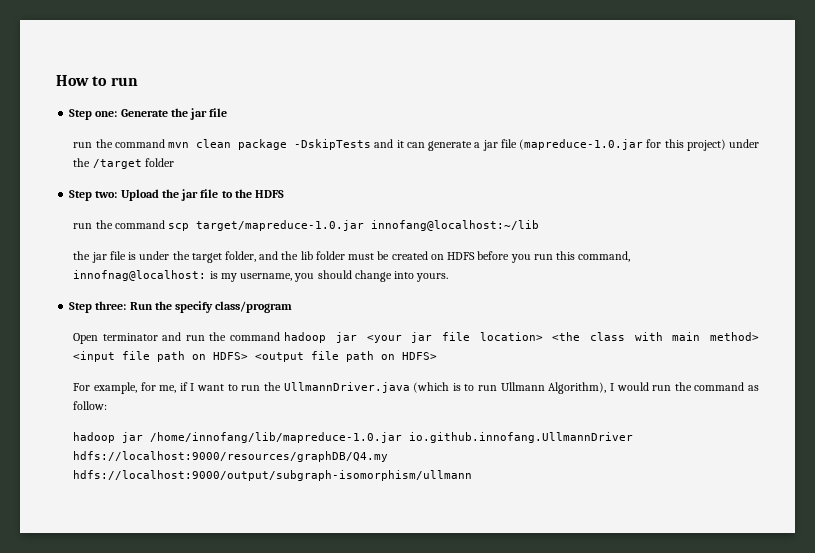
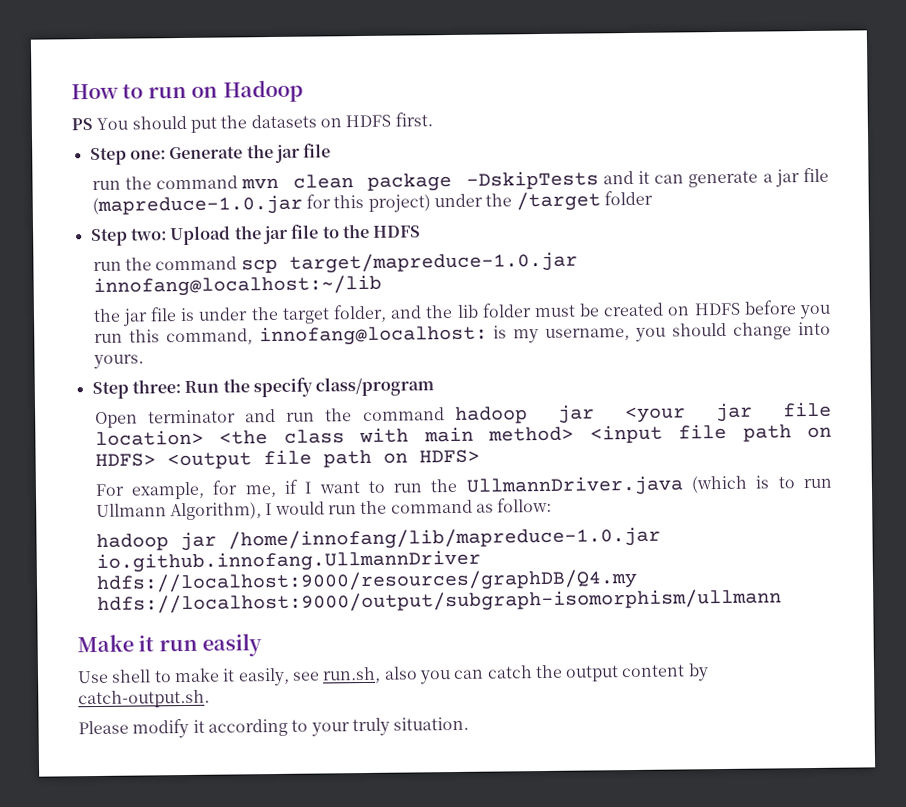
(138, 81) none -> [191,79,303,103] [71,112,433,133] on Hadoop // PS You should put the datasets on HDFS first.
[73,270,207,281] innofnag@localhost: -> [258,324,488,347] innofang@localhost:
(473, 475) none -> [77,633,263,657] [77,663,709,687] [78,689,210,709] [78,716,470,739] // Make it run easily // Use shell to make it easily, see run.sh, also you can catch the output content by catch-output.sh. // Please modify it according to your truly situation.

